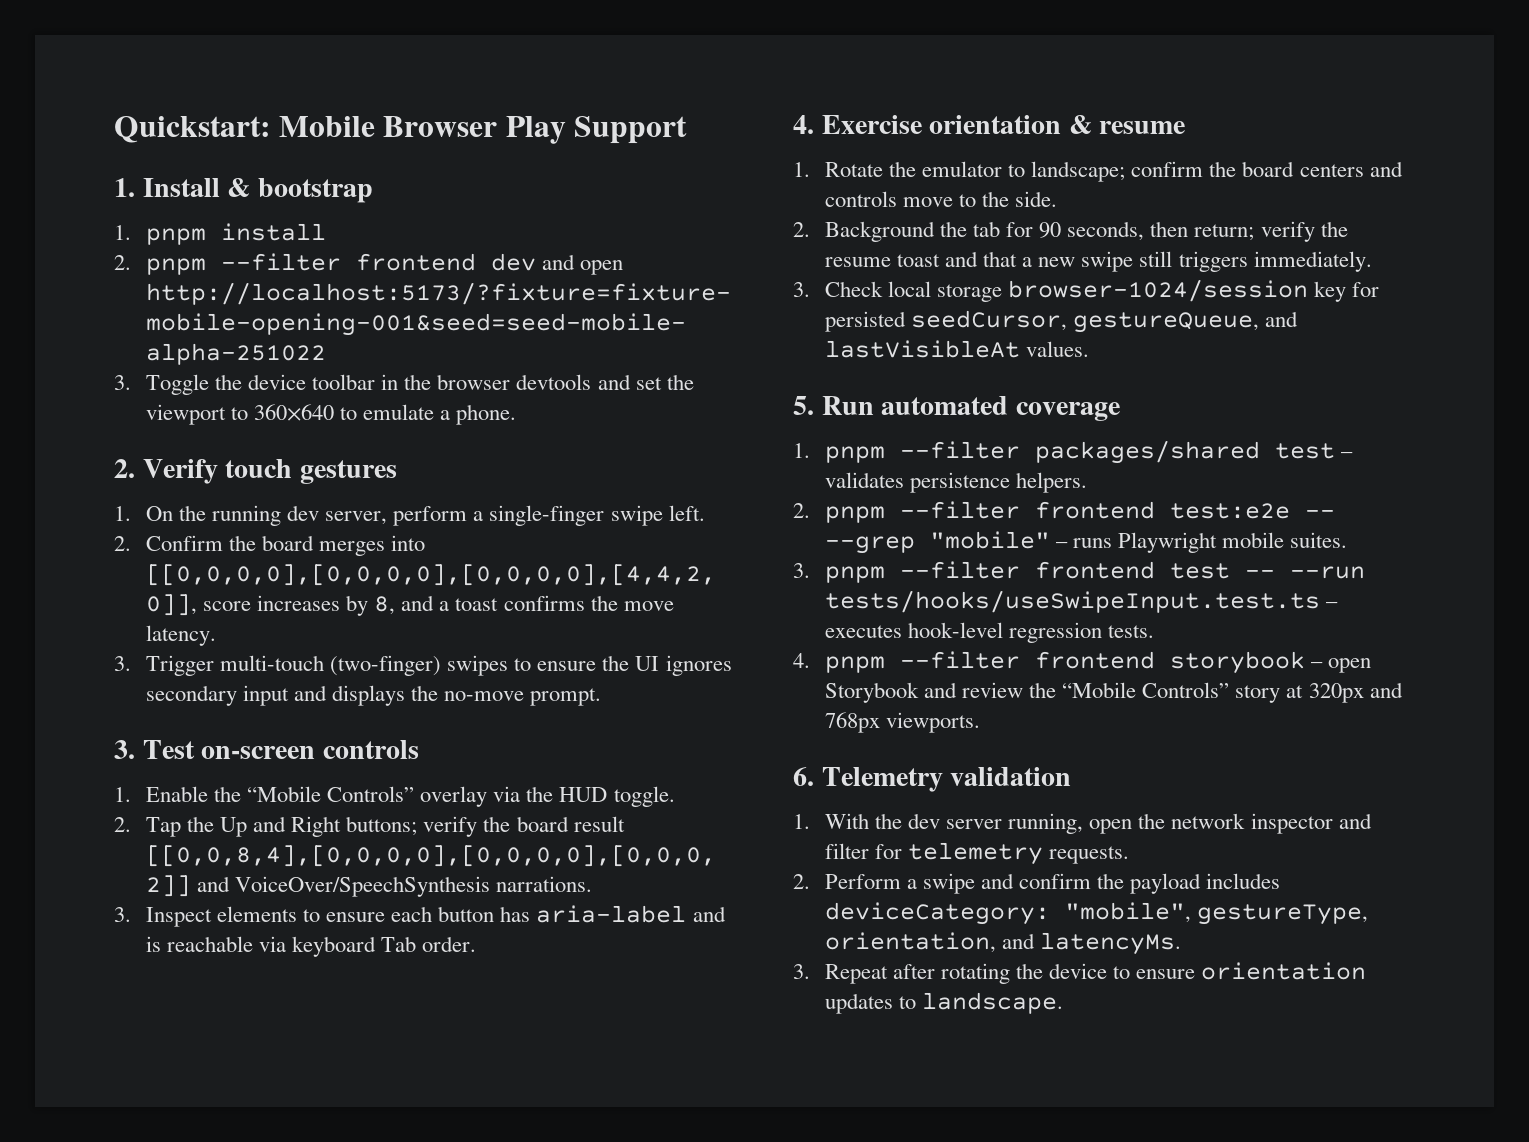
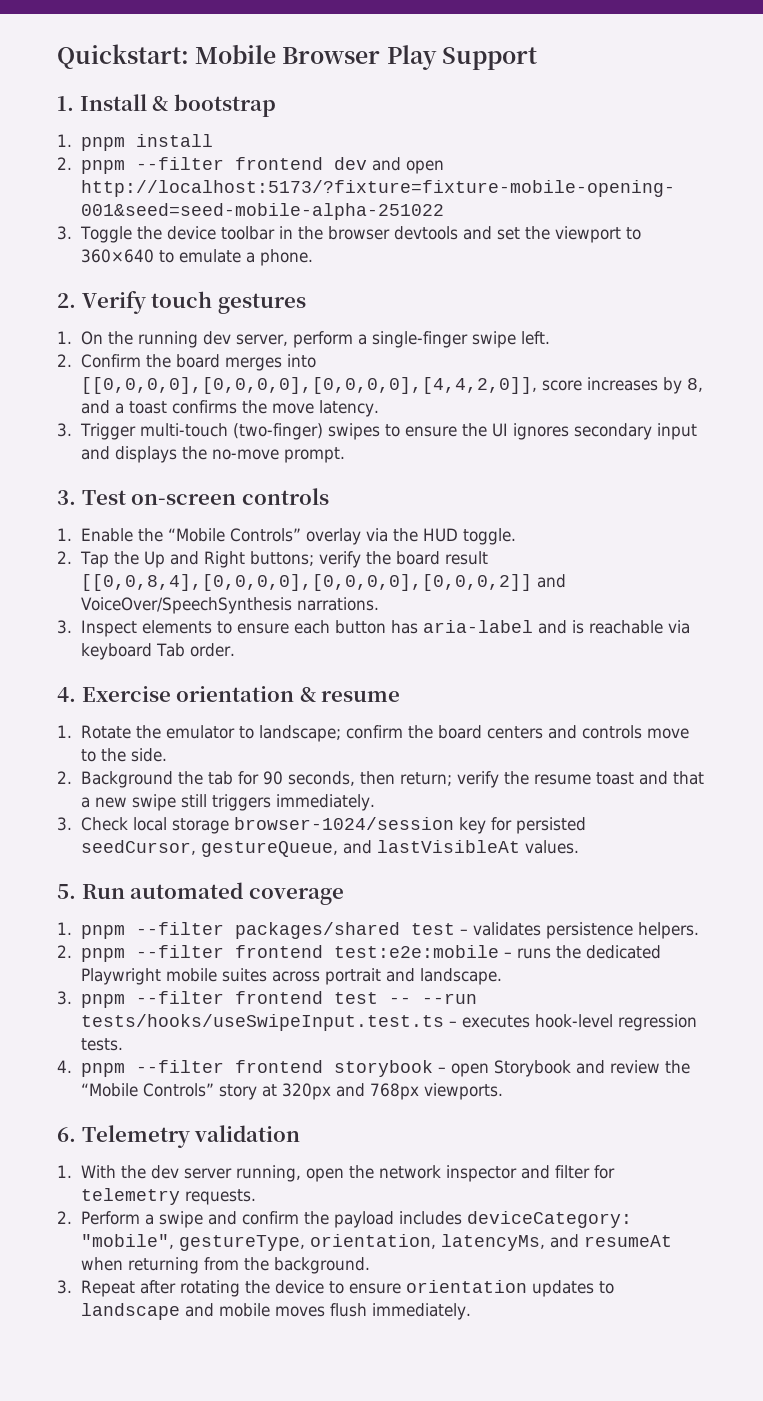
[1169,503,1335,519] [824,531,1348,554] test:e2e -- --grep "mobile" – runs Playwright mobile suites. -> [334,945,662,959] [81,968,503,985] test:e2e:mobile – runs the dedicated Playwright mobile suites across portrait and landscape.
[1001,932,1182,955] and latencyMs. -> [441,1234,673,1251] [81,1257,371,1274] latencyMs, and resumeAt when returning from the background.
[922,992,1064,1014] landscape. -> [81,1303,472,1320] landscape and mobile moves flush immediately.

